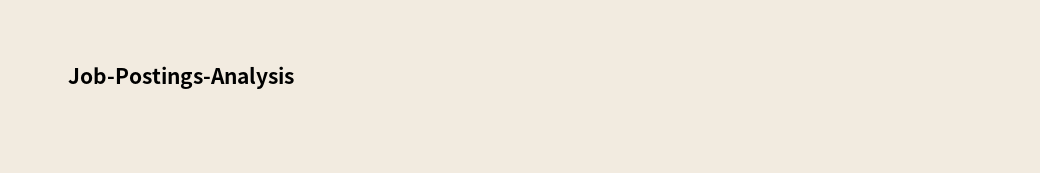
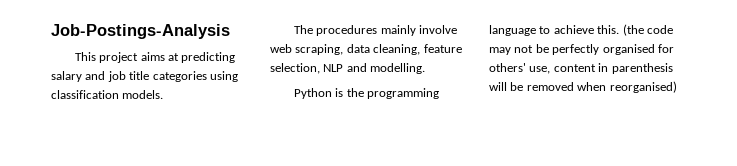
(294, 77) none -> [74,52,236,63] [51,71,238,82] [51,90,164,99] [293,25,457,36] [270,44,462,55] [270,63,426,74] [293,88,439,99] [489,24,673,36] [489,44,674,55] [489,63,673,74] [489,81,677,93] // This project aims at predicting salary and job title categories using classification models. // The procedures mainly involve web scraping, data cleaning, feature selection, NLP and modelling. // Python is the programming language to achieve this. (the code may not be perfectly organised for others' use, content in parenthesis will be removed when reorganised)

